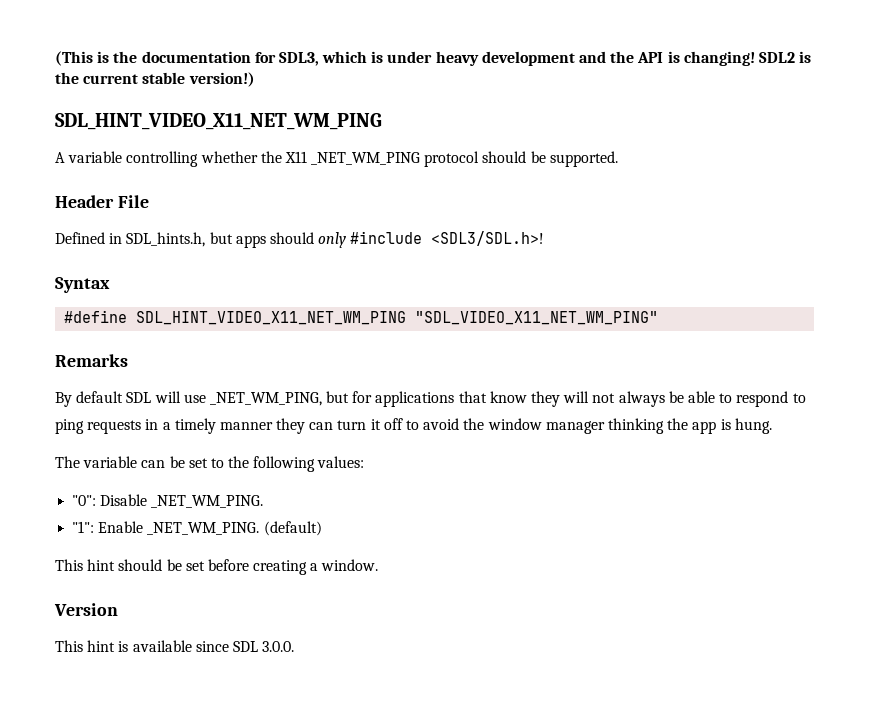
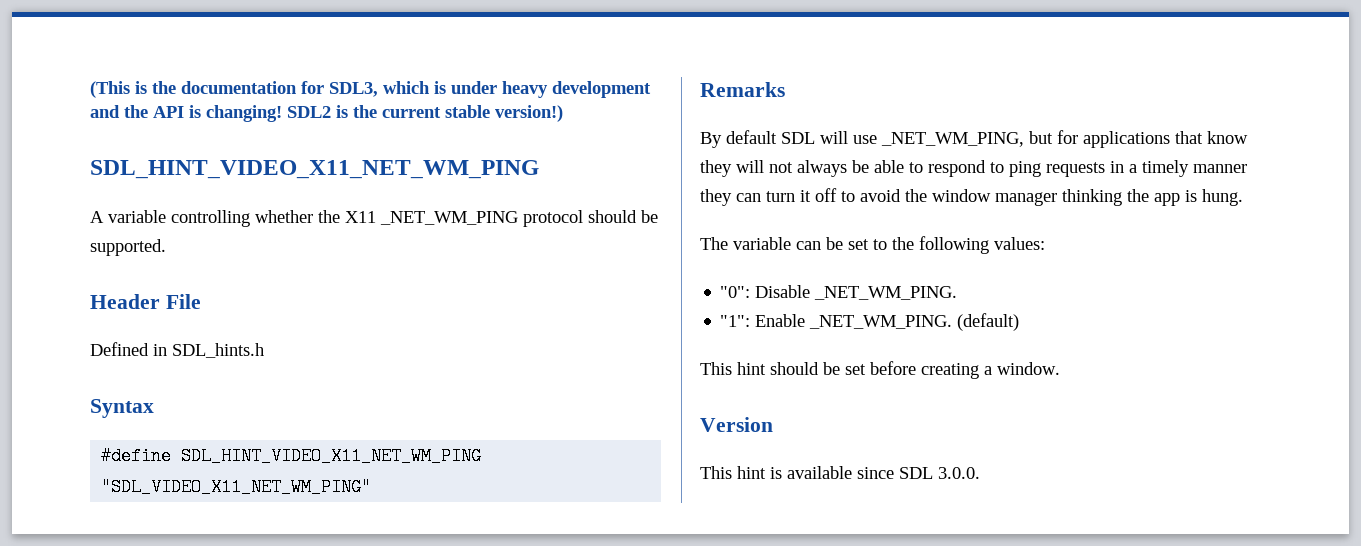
[126,231,545,248] SDL_hints.h, but apps should only #include <SDL3/SDL.h>! -> [172,343,264,358] SDL_hints.h

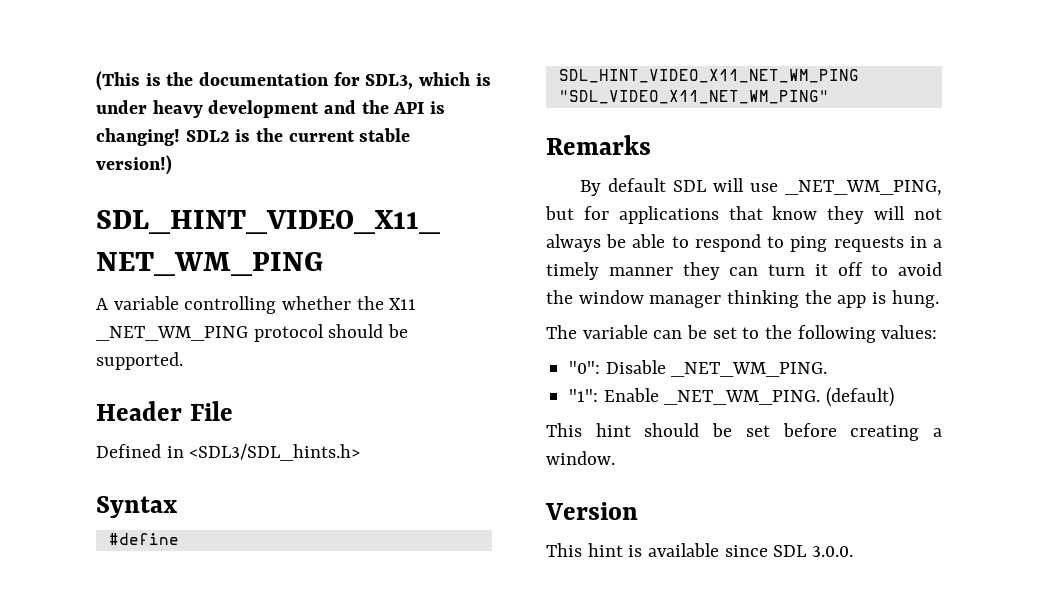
[172,343,264,358] SDL_hints.h -> [189,444,361,461] <SDL3/SDL_hints.h>

